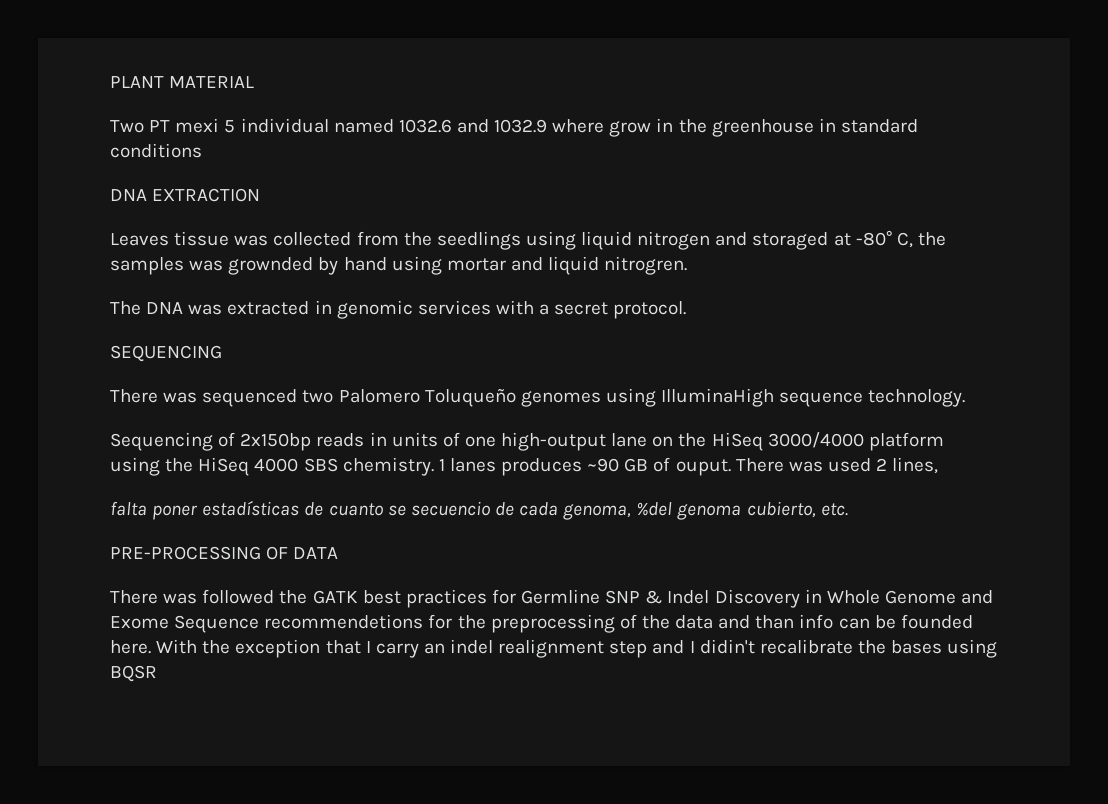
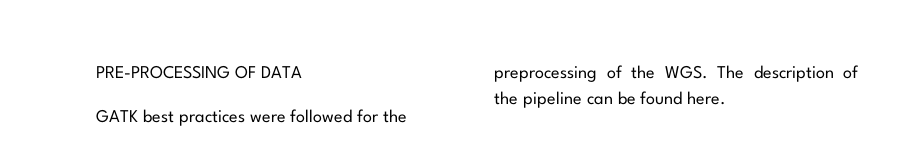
[110,76,255,88] [110,118,918,137] [110,143,202,158] [110,188,261,202] [110,230,946,250] [110,256,688,275] [110,300,687,319] [110,345,222,362] [110,388,966,407] [110,432,944,451] [110,457,939,476] [110,500,848,520] [110,546,339,560] [110,589,994,608] [110,614,424,633] PLANT MATERIAL // Two PT mexi 5 individual named 1032.6 and 1032.9 where grow in the greenhouse in standard conditions // DNA EXTRACTION // Leaves tissue was collected from the seedlings using liquid nitrogen and storaged at -80° C, the samples was grownded by hand using mortar and liquid nitrogren. // The DNA was extracted in genomic services with a secret protocol. // SEQUENCING // There was sequenced two Palomero Toluqueño genomes using IlluminaHigh sequence technology. // Sequencing of 2x150bp reads in units of one high-output lane on the HiSeq 3000/4000 platform using the HiSeq 4000 SBS chemistry. 1 lanes produces ~90 GB of ouput. There was used 2 lines, // falta poner estadísticas de cuanto se secuencio de cada genoma, %del genoma cubierto, etc. // PRE-PROCESSING OF DATA // There was followed the GATK best practices for Germline SNP & Indel Discovery in Whole Genome and Exome Sequence recommendetions -> [96,65,302,79] [96,109,353,126] PRE-PROCESSING OF DATA // GATK best practices were followed
[675,614,973,629] [110,639,998,658] [110,665,157,682] data and than info can be founded here. With the exception that I carry an indel realignment step and I didin't recalibrate the bases using BQSR -> [664,65,859,82] [494,91,727,108] WGS. The description of the pipeline can be found here.

